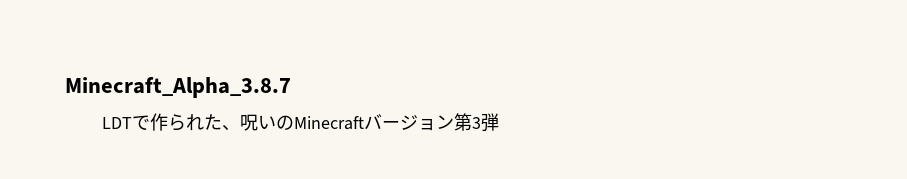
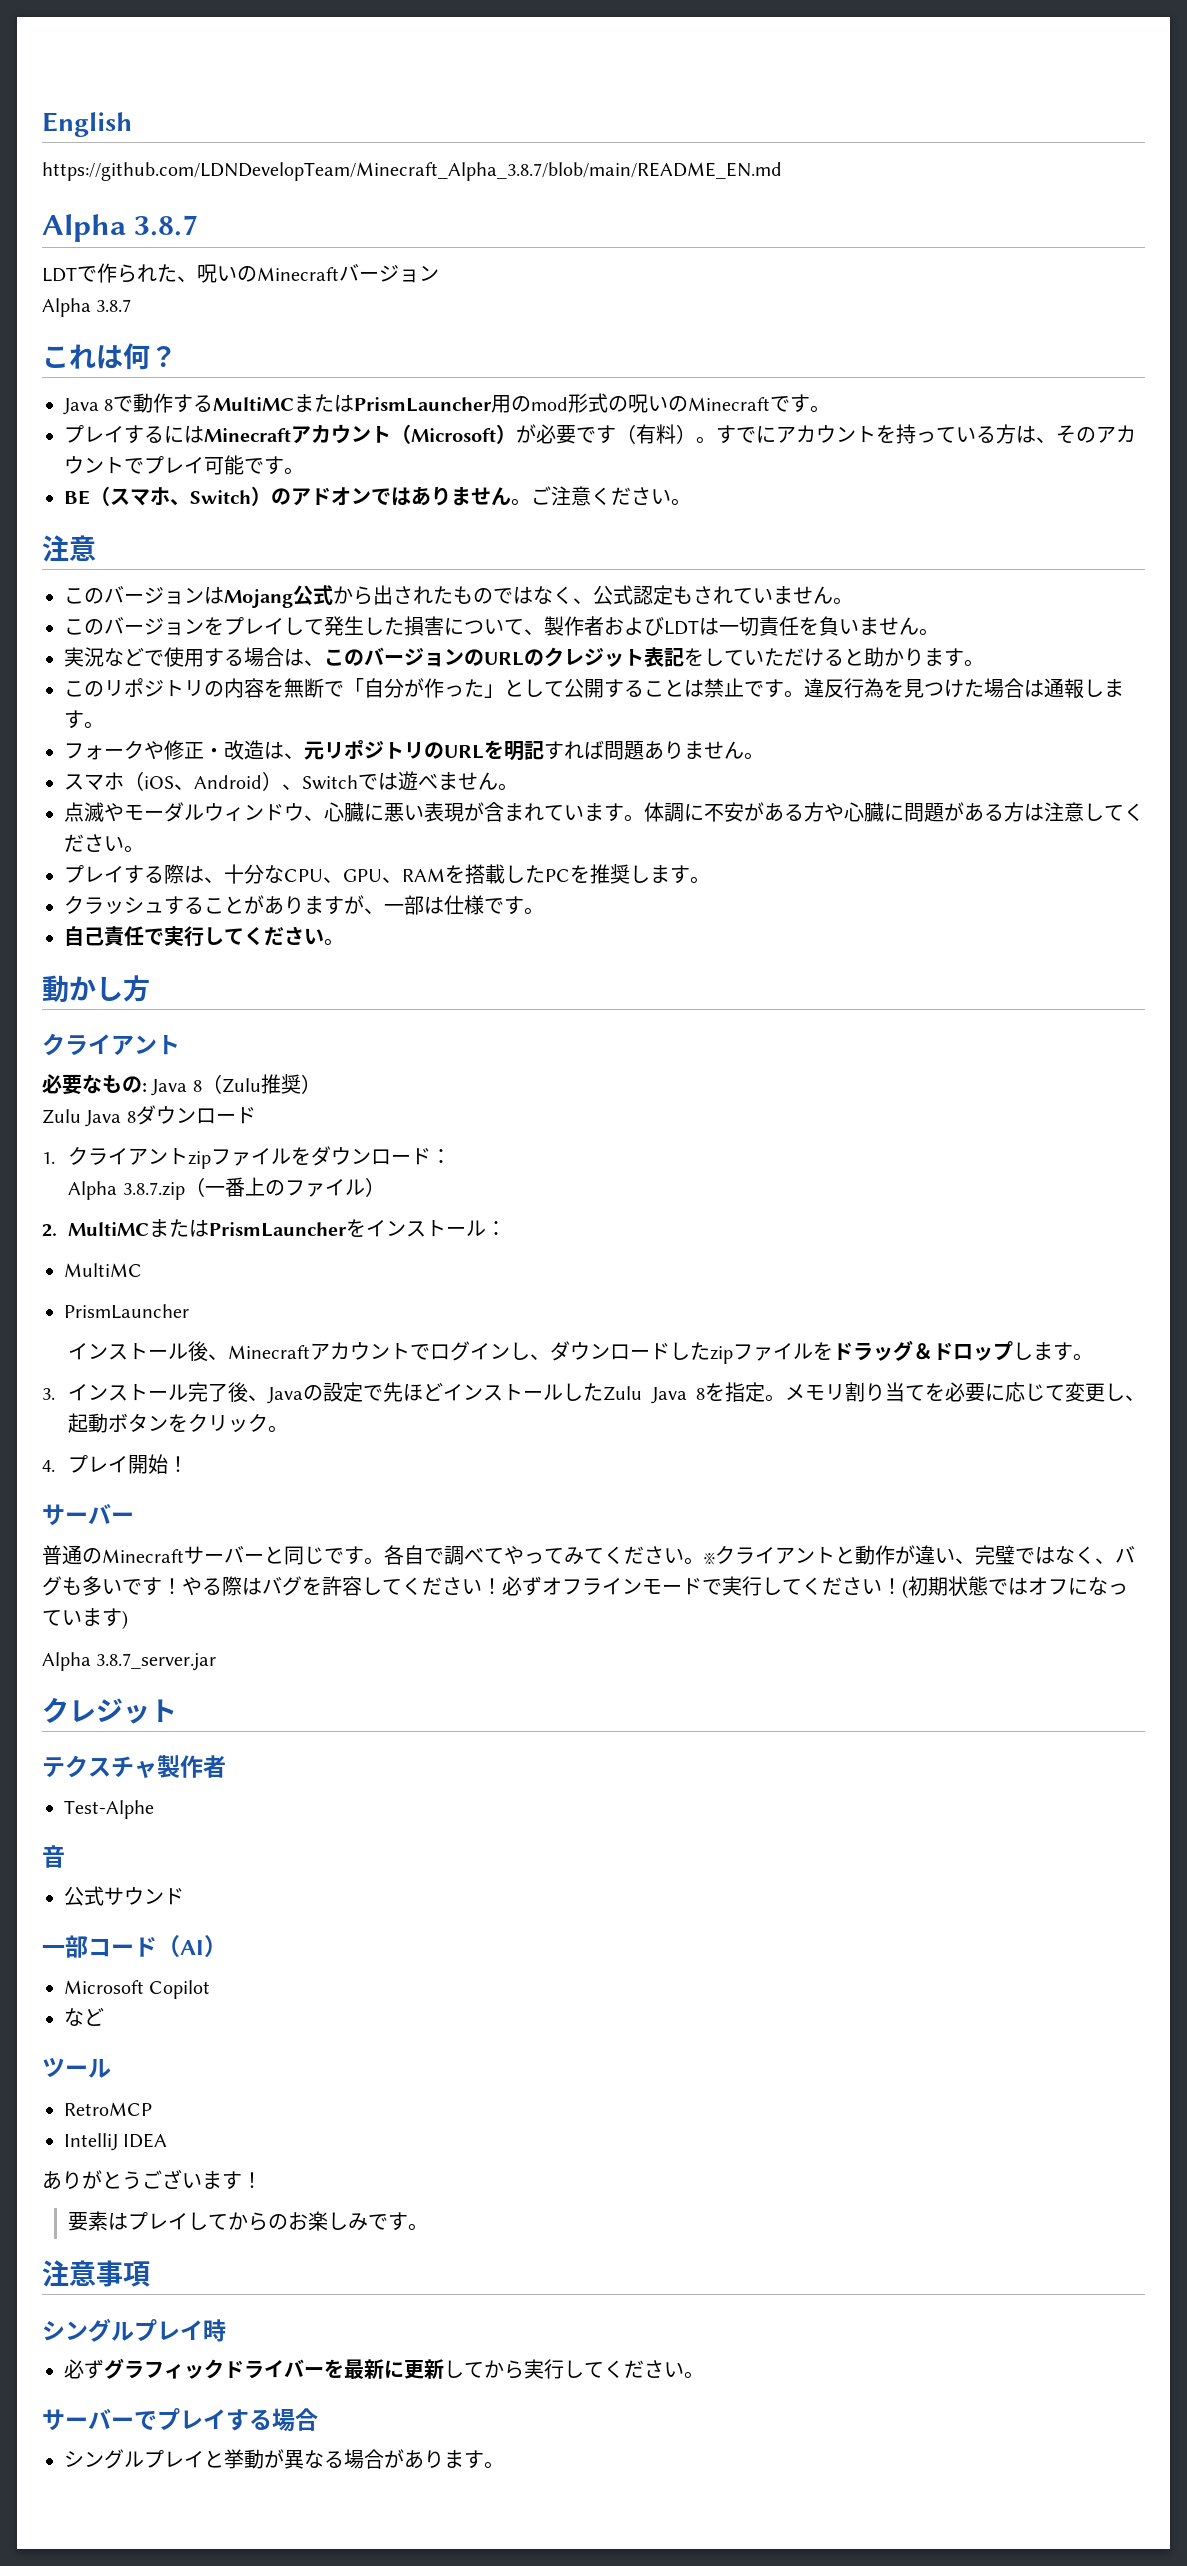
[65,77,291,98] Minecraft_Alpha_3.8.7 -> [42,112,132,137] [42,162,782,181] [42,214,199,242] English // https://github.com/LDNDevelopTeam/Minecraft_Alpha_3.8.7/blob/main/README_EN.md // Alpha 3.8.7
[453,113,499,132] 第3弾 -> [42,298,132,317] [42,343,177,370] [63,393,831,415] [64,424,1136,444] [64,455,304,475] [64,486,691,506] [42,535,96,562] [64,585,853,608] [64,616,939,636] [64,647,984,667] [64,678,1124,699] [64,710,104,729] [64,740,764,761] [64,771,518,791] [64,802,1144,822] [64,834,144,853] [64,864,710,884] [64,895,544,915] [64,926,344,947] [42,975,150,1002] [42,1033,180,1056] [42,1074,321,1096] [42,1105,256,1127] [42,1146,452,1169] [68,1177,385,1200] [42,1219,507,1237] [64,1263,142,1277] [64,1304,189,1319] [68,1340,1094,1364] [42,1382,1145,1404] [68,1413,289,1433] [42,1454,189,1474] [42,1504,134,1526] [42,1545,1135,1565] [42,1576,1128,1599] [42,1608,128,1630] [42,1652,217,1671] [42,1697,177,1724] [42,1755,226,1778] [64,1800,154,1819] [42,1845,65,1868] [64,1886,184,1906] [42,1935,227,1958] [64,1980,211,1999] [64,2007,104,2026] [42,2058,111,2078] [64,2102,152,2116] [64,2133,168,2151] [42,2169,262,2190] [68,2211,429,2231] [42,2260,150,2287] [42,2318,226,2342] [64,2358,704,2379] [42,2408,318,2432] [64,2449,504,2469] // Alpha 3.8.7 // これは何？ // Java 8で動作するMultiMCまたはPrismLauncher用のmod形式の呪いのMinecraftです。 // プレイするにはMinecraftアカウント（Microsoft）が必要です（有料）。すでにアカウントを持っている方は、そのアカウントでプレイ可能です。 // BE（スマホ、Switch）のアドオンではありません。ご注意ください。 // 注意 // このバージョンはMojang公式から出されたものではなく、公式認定もされていません。 // このバージョンをプレイして発生した損害について、製作者およびLDTは一切責任を負いません。 // 実況などで使用する場合は、このバージョンのURLのクレジット表記をしていただけると助かります。 // このリポジトリの内容を無断で「自分が作った」として公開することは禁止です。違反行為を見つけた場合は通報します。 // フォークや修正・改造は、元リポジトリのURLを明記すれば問題ありません。 // スマホ（iOS、Android）、Switchでは遊べません。 // 点滅やモーダルウィンドウ、心臓に悪い表現が含まれています。体調に不安がある方や心臓に問題がある方は注意してください。 // プレイする際は、十分なCPU、GPU、RAMを搭載したPCを推奨します。 // クラッシュすることがありますが、一部は仕様です。 // 自己責任で実行してください。 // 動かし方 // クライアント // 必要なもの: Java 8（Zulu推奨） // Zulu Java 8ダウンロード // 1.クライアントzipファイルをダウンロード： // Alpha 3.8.7.zip（一番上のファイル） // 2. MultiMCまたはPrismLauncherをインストール： // MultiMC // PrismLauncher // インストール後、Minecraftアカウントでログインし、ダウンロードしたzipファイルをドラッグ＆ドロップします。 // 3.インストール完了後、Javaの設定で先ほどインストールしたZulu Java 8を指定。メモリ割り当てを必要に応じて変更し、起動ボタンをクリック。 // 4.プレイ開始！ // サーバー // 普通のMinecraftサーバーと同じです。各自で調べてやってみてください。※クライアントと動作が違い、完璧ではなく、バグも多いです！やる際はバグを許容してください！必ずオフラインモードで実行してください！(初期状態ではオフになっています) // Alpha 3.8.7_server.jar // クレジット // テクスチャ製作者 // Test-Alphe // 音 // 公式サウンド // 一部コード（AI） // Microsoft Copilot // など // ツール // RetroMCP // IntelliJ IDEA // ありがとうございます！ // 要素はプレイしてからのお楽しみです。 // 注意事項 // シングルプレイ時 // 必ずグラフィックドライバーを最新に更新してから実行してください。 // サーバーでプレイする場合 // シングルプレイと挙動が異なる場合があります。

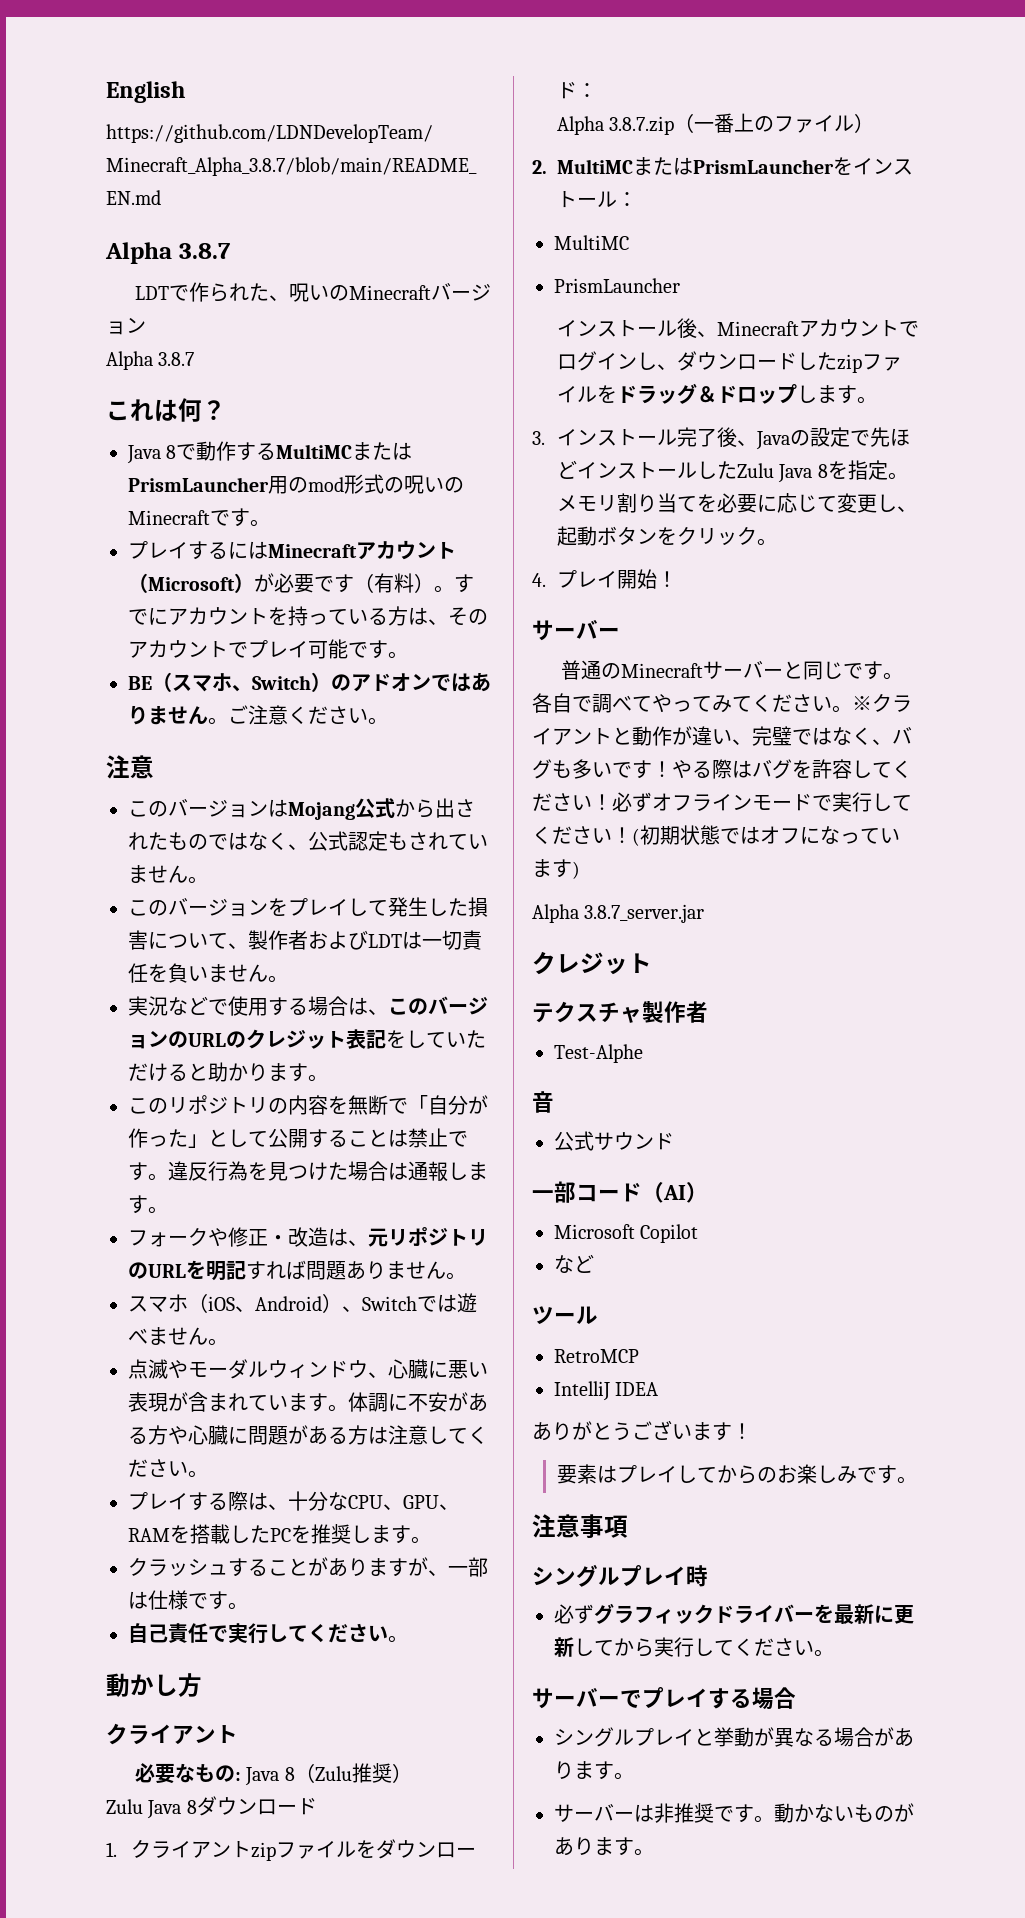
(504, 2465) none -> [554,1803,914,1823] [554,1837,654,1856] // サーバーは非推奨です。動かないものがあります。

